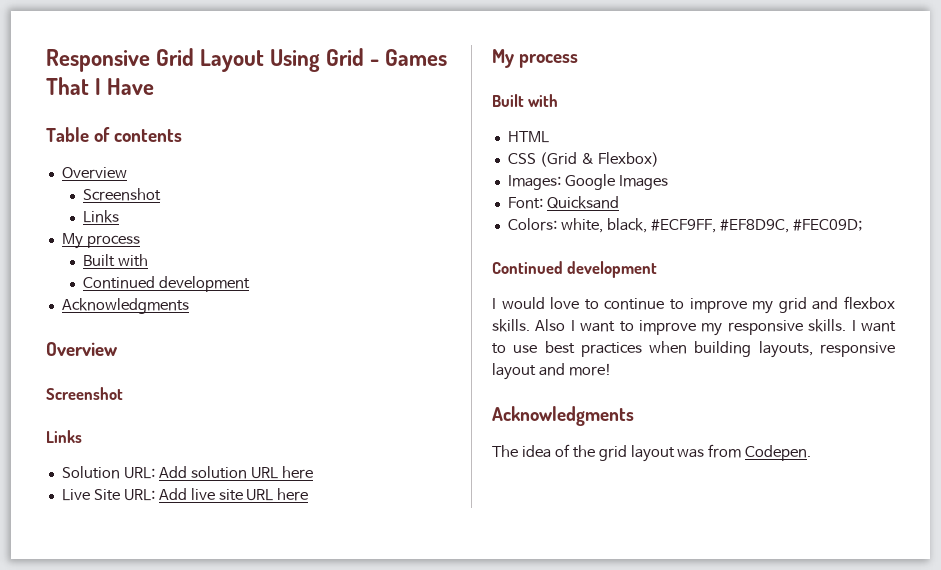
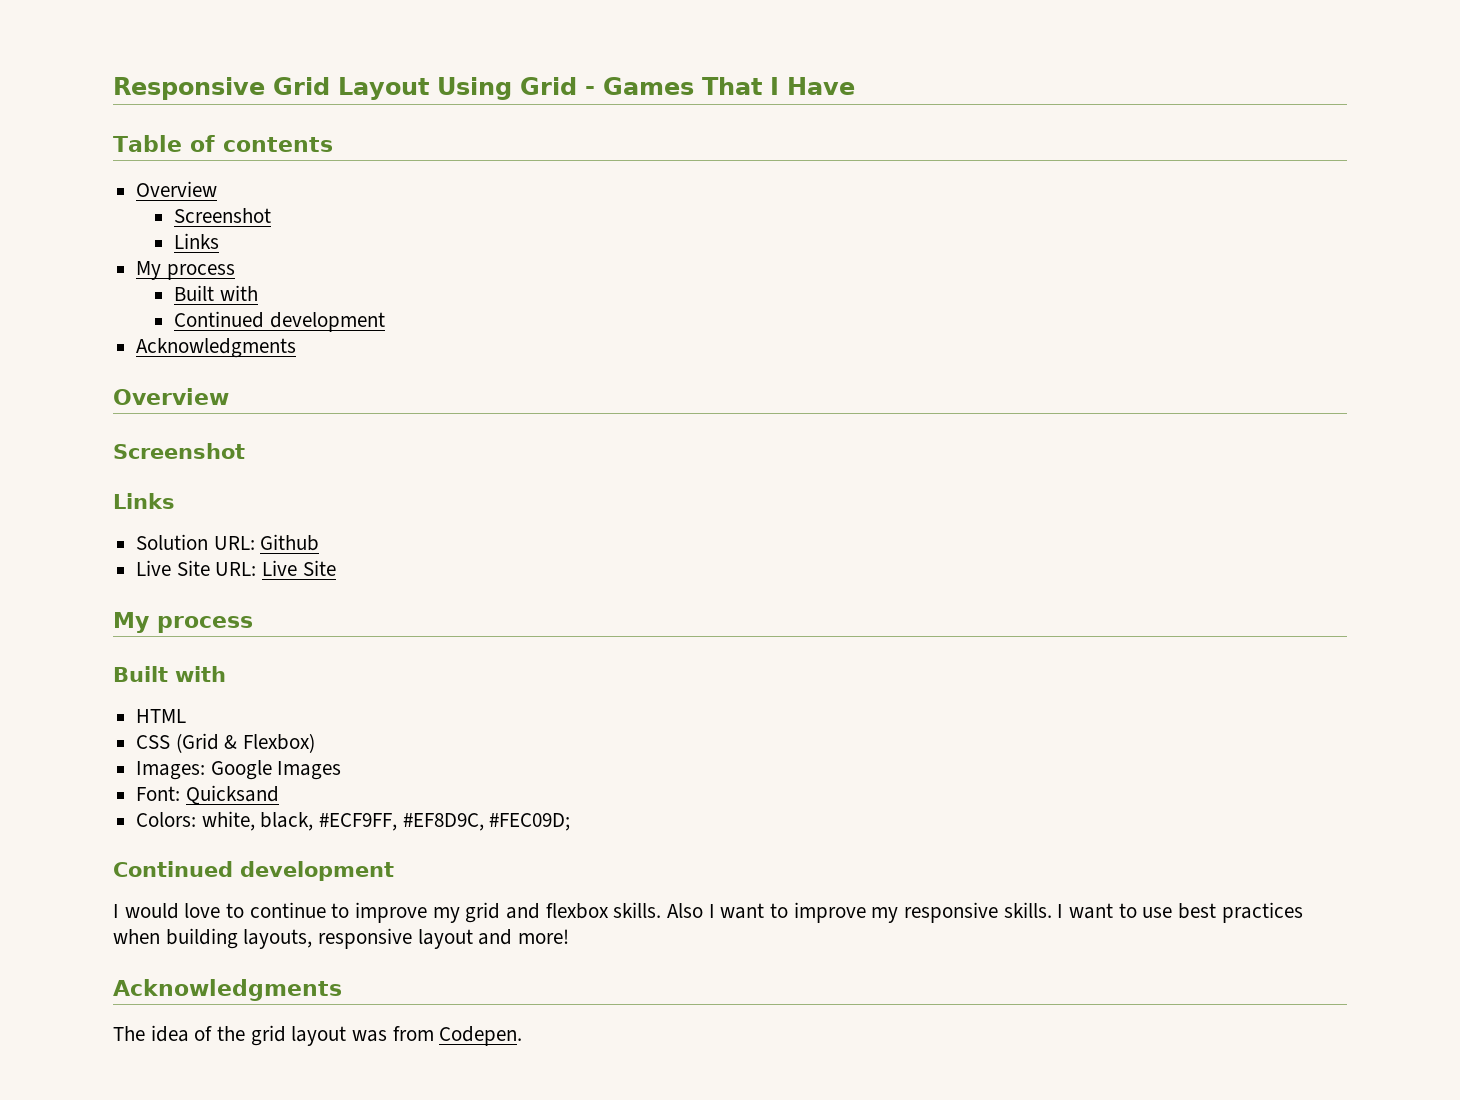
[158,466,313,479] Add solution URL here -> [260,534,320,551] Github
[158,488,309,501] Add live site URL here -> [262,560,336,576] Live Site

